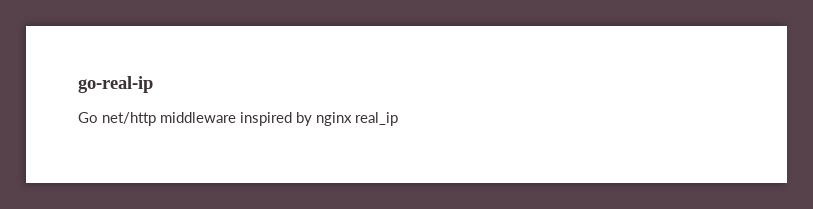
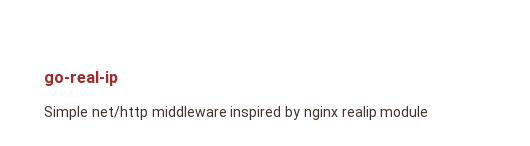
[78,112,98,123] Go -> [44,106,88,120] Simple
[355,112,398,126] real_ip -> [341,106,429,120] realip module

